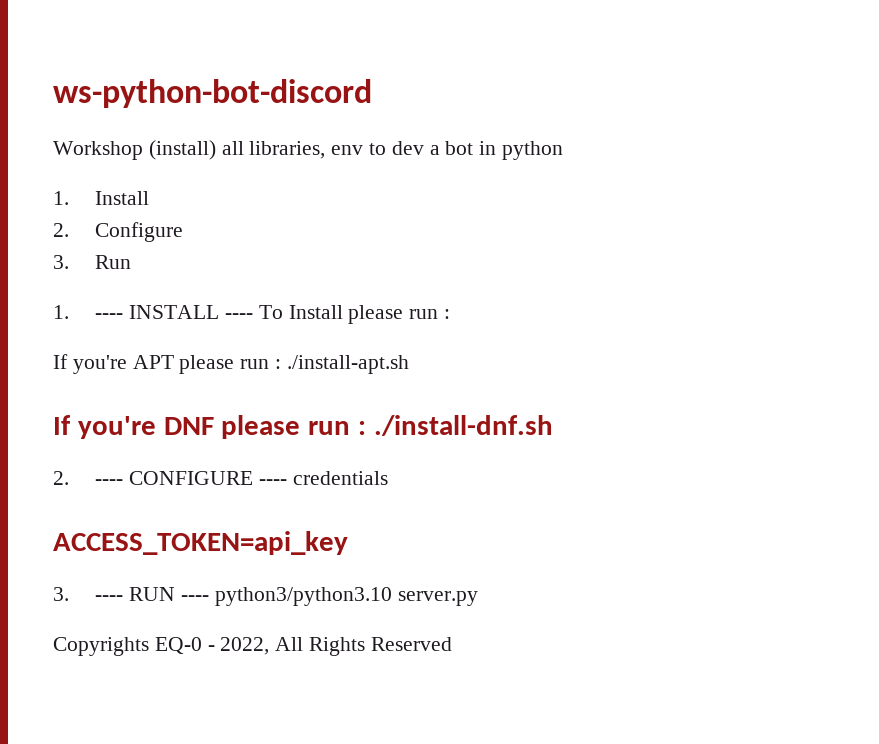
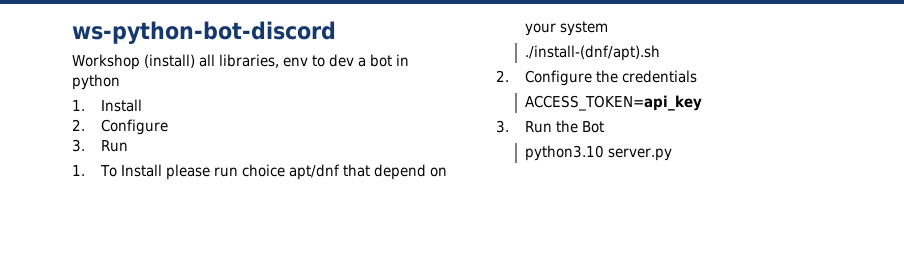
[95,305,253,319] ---- INSTALL ---- -> (85, 170) none
[443,309,450,319] [53,354,409,374] [53,415,553,439] [53,471,388,485] [53,531,348,555] [53,587,478,606] [53,637,452,656] : // If you're APT please run : ./install-apt.sh // If you're DNF please run : ./install-dnf.sh // 2. ---- CONFIGURE ---- credentials // ACCESS_TOKEN=api_key // 3. ---- RUN ---- python3/python3.10 server.py // Copyrights EQ-0 - 2022, All Rights Reserved -> [241,164,447,180] [524,21,608,36] [524,45,660,61] [496,70,697,86] [524,95,702,111] [496,120,604,133] [524,145,672,161] choice apt/dnf that depend on your system // ./install-(dnf/apt).sh // 2. Configure the credentials // ACCESS_TOKEN=api_key // 3. Run the Bot // python3.10 server.py

